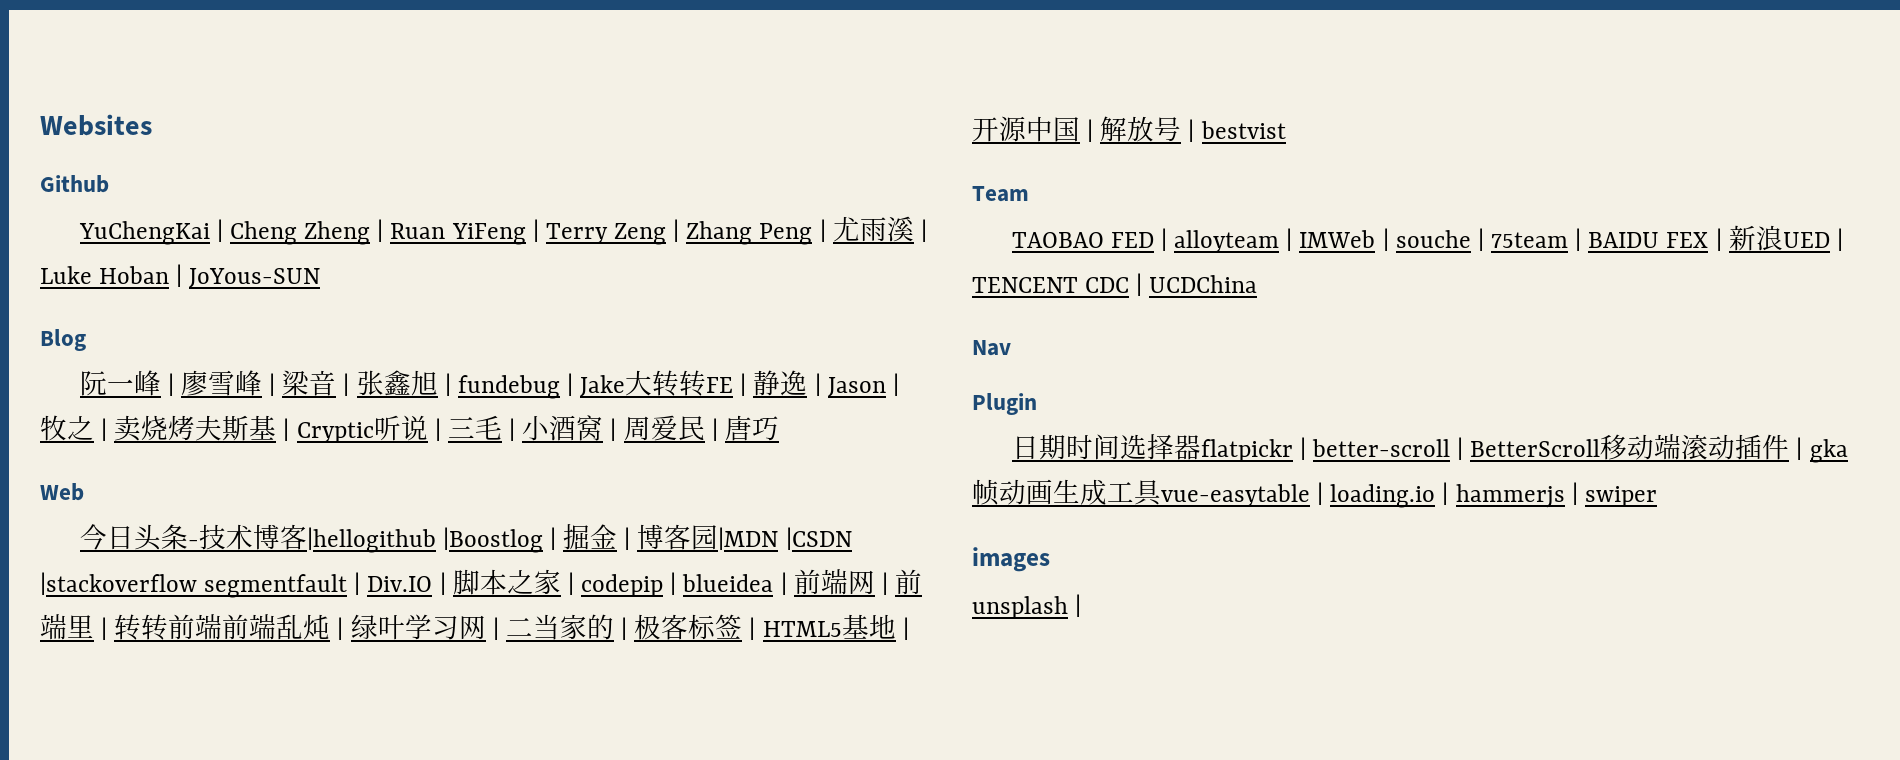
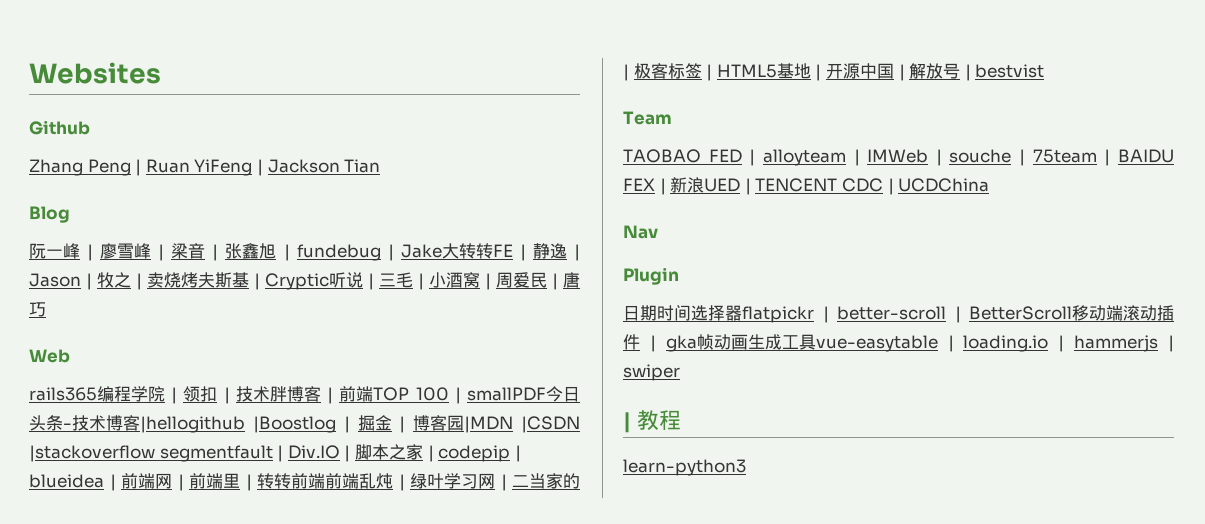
[78,216,927,245] [40,264,321,288] YuChengKai | Cheng Zheng | Ruan YiFeng | Terry Zeng | Zhang Peng | 尤雨溪 | Luke Hoban | JoYous-SUN -> [29,159,381,176] Zhang Peng | Ruan YiFeng | Jackson Tian
(84, 492) none -> [29,386,546,404] rails365编程学院 | 领扣 | 技术胖博客 | 前端TOP 100 | smallPDF
[972,547,1050,572] [972,594,1082,619] images // unsplash | -> [623,410,681,433] [623,459,746,476] | 教程 // learn-python3

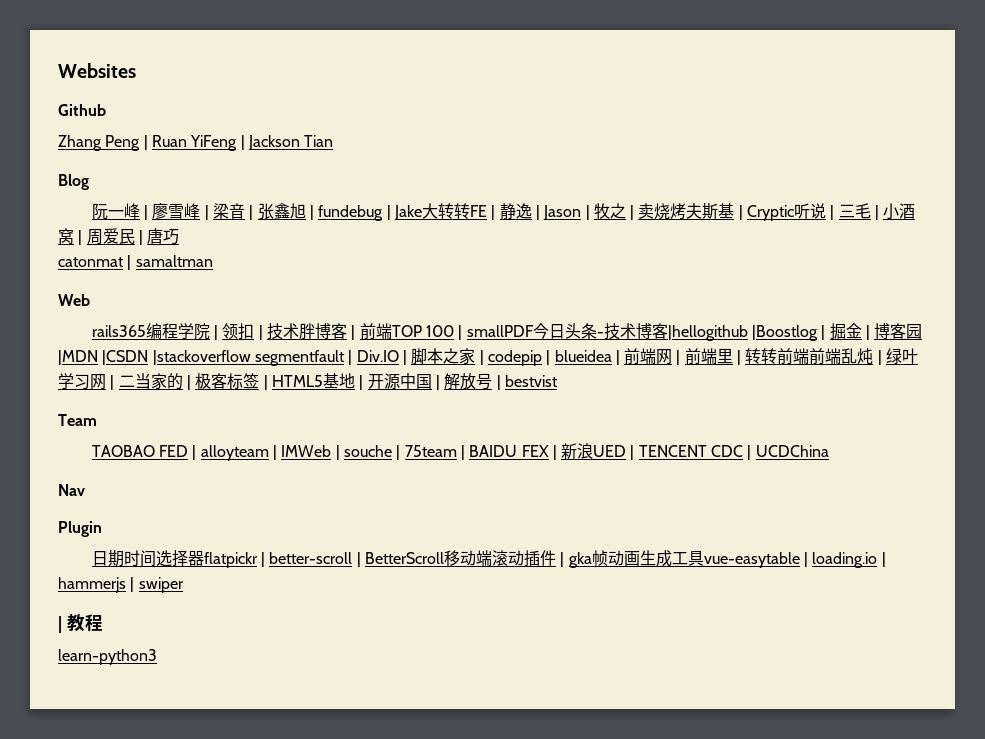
(46, 309) none -> [58,255,213,270] // catonmat | samaltman

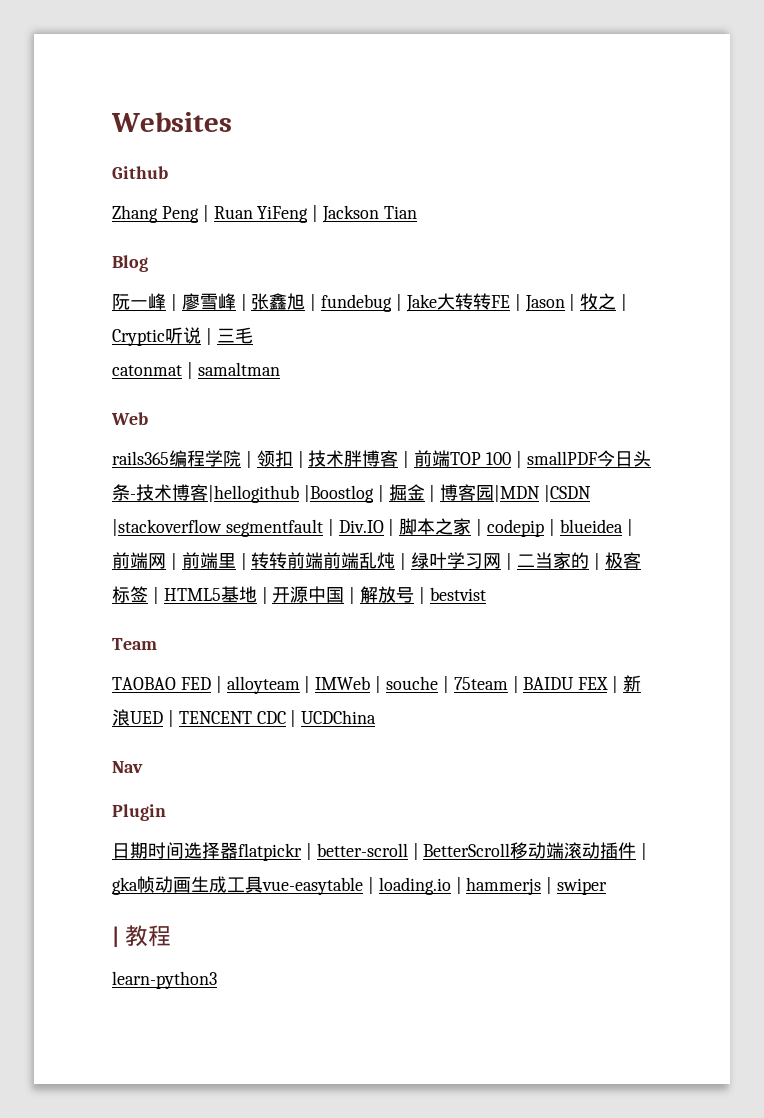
[212,203,254,220] 梁音 | -> (247, 302) none
[499,203,540,220] 静逸 | -> (521, 302) none
[638,203,743,220] 卖烧烤夫斯基 | -> (628, 302) none
[875,203,916,220] [58,228,180,245] | 小酒窝 | 周爱民 | 唐巧 -> (253, 335) none

